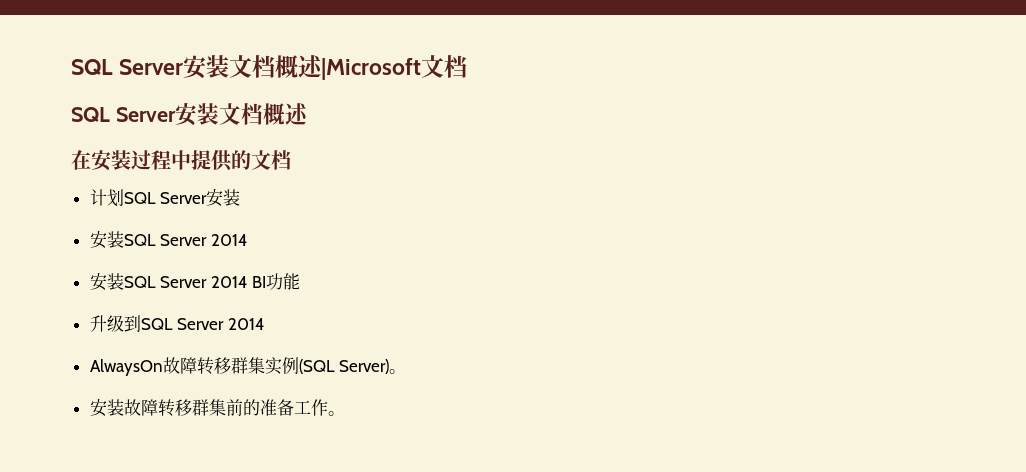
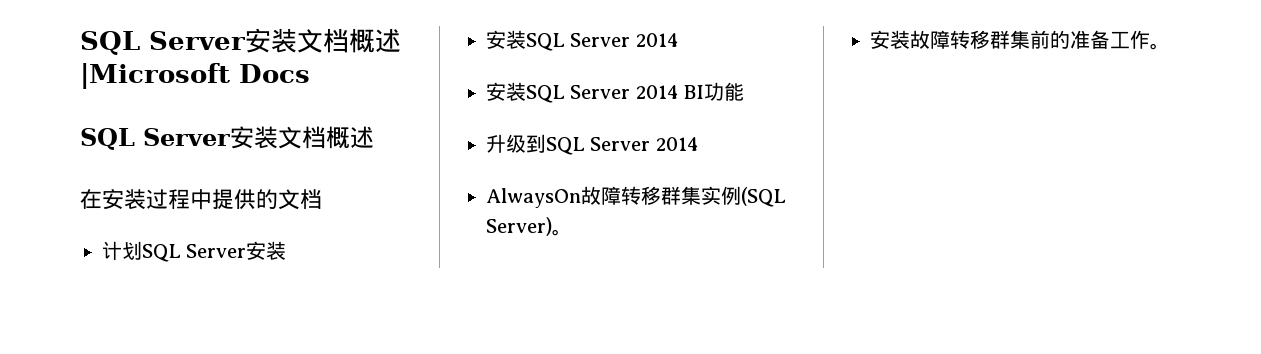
[421,55,468,78] 文档 -> [239,64,310,83] Docs

